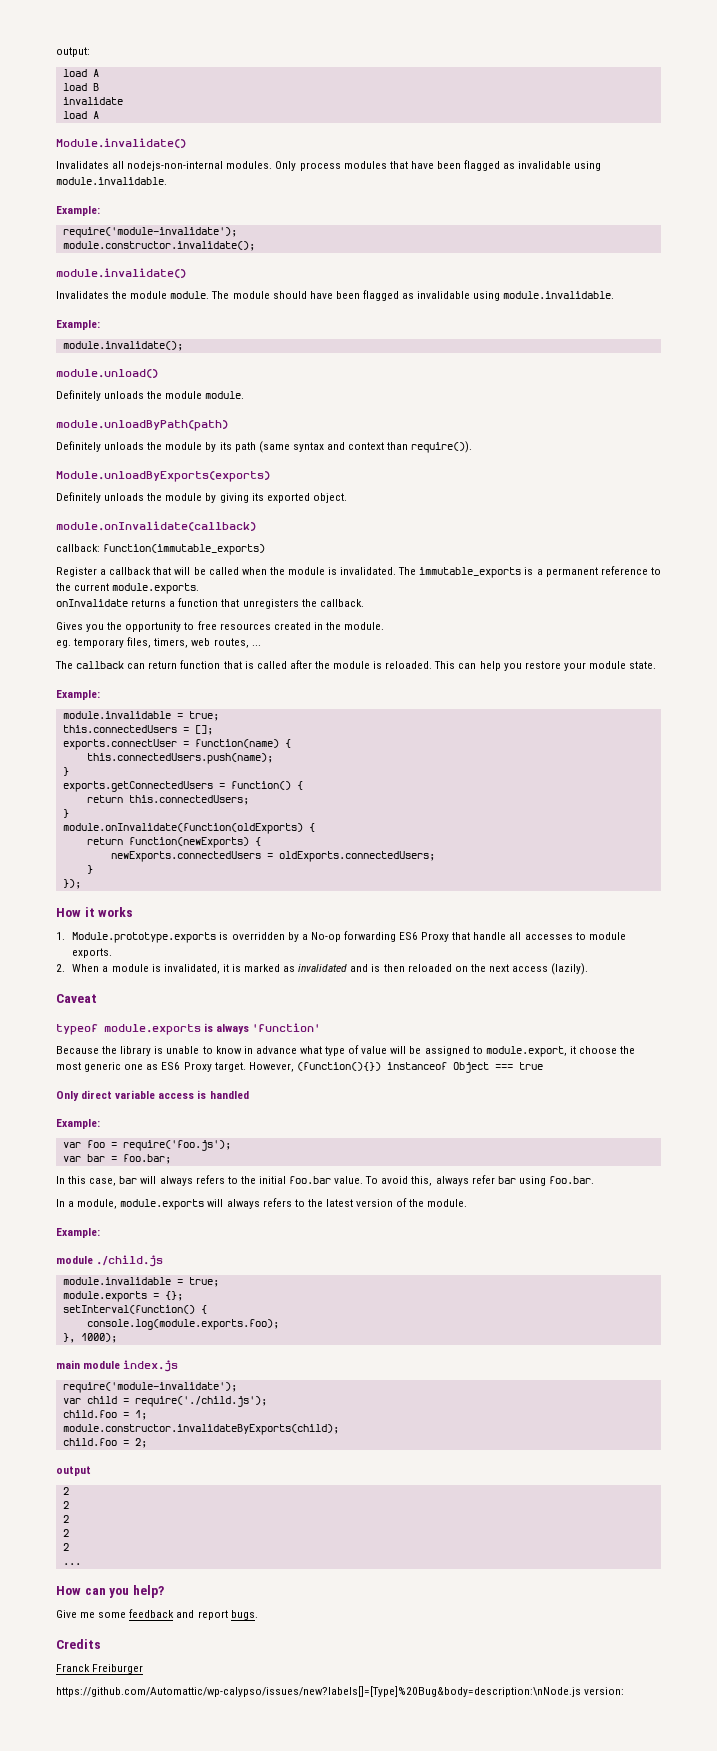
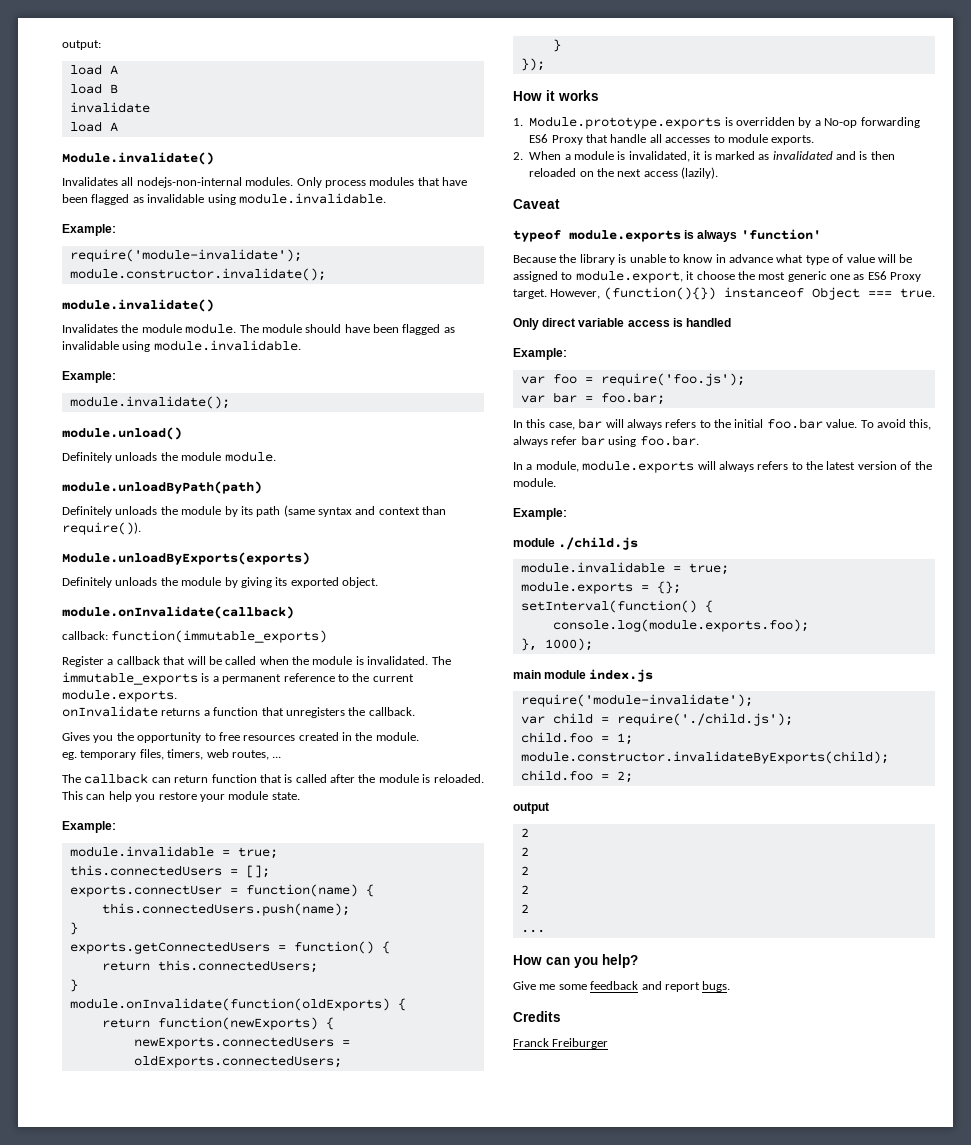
[518,1062,543,1070] true -> [899,288,935,298] true.
[56,1686,625,1697] // https://github.com/Automattic/wp-calypso/issues/new?labels[]=[Type]%20Bug&body=description:\nNode.js version: -> (609, 1043) none

